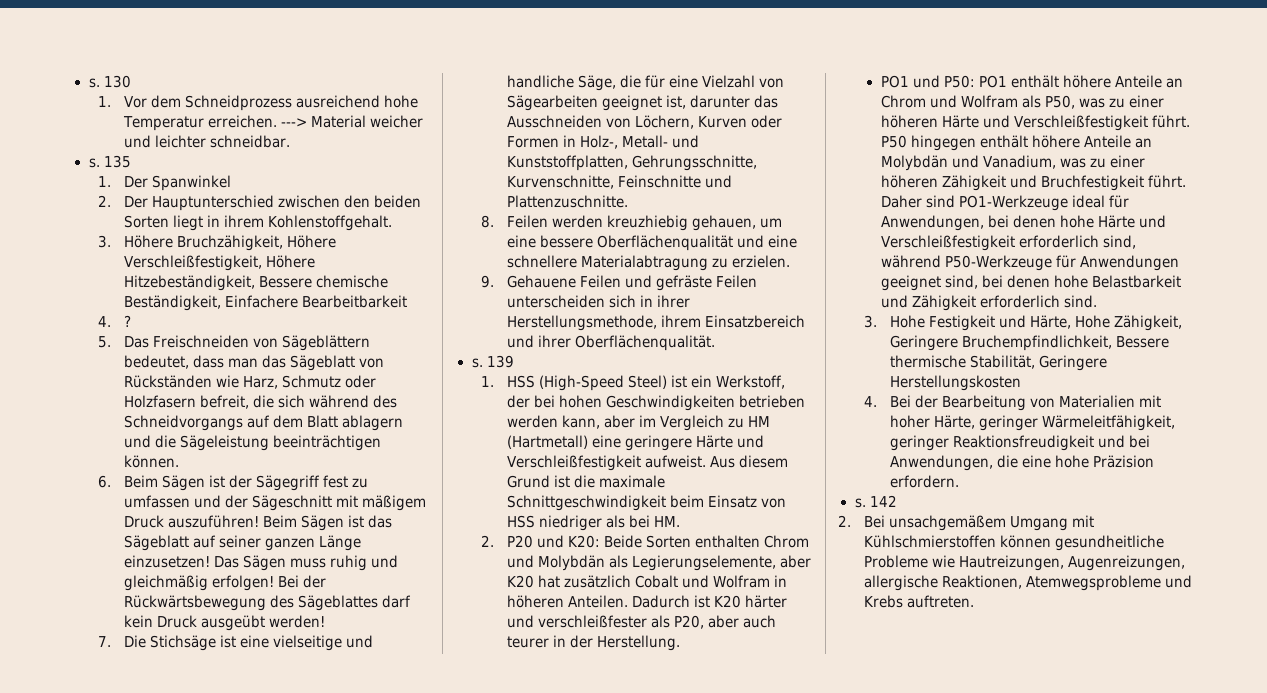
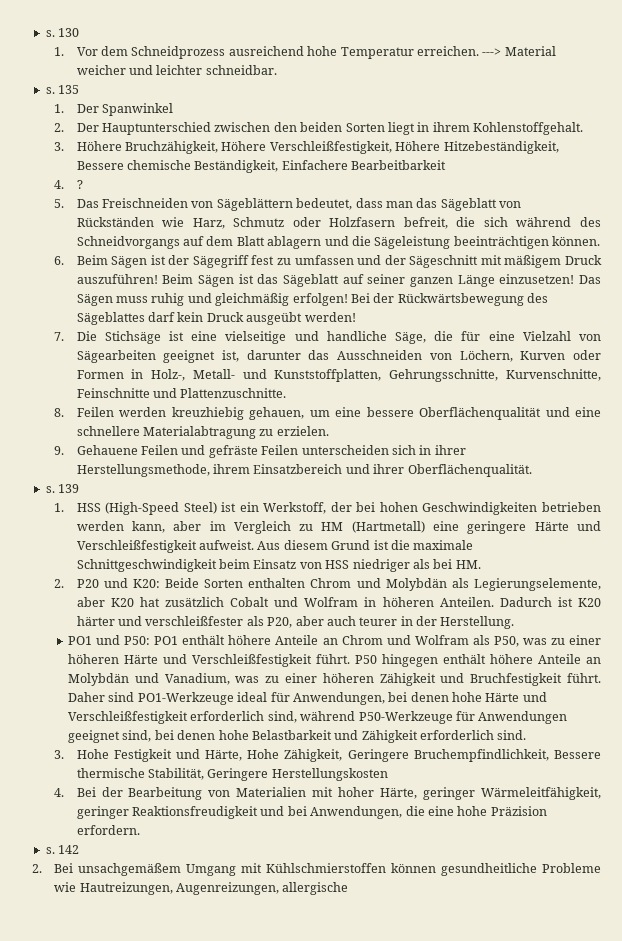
[942,575,1193,591] [864,595,975,608] Reaktionen, Atemwegsprobleme und Krebs auftreten. -> (349, 888) none

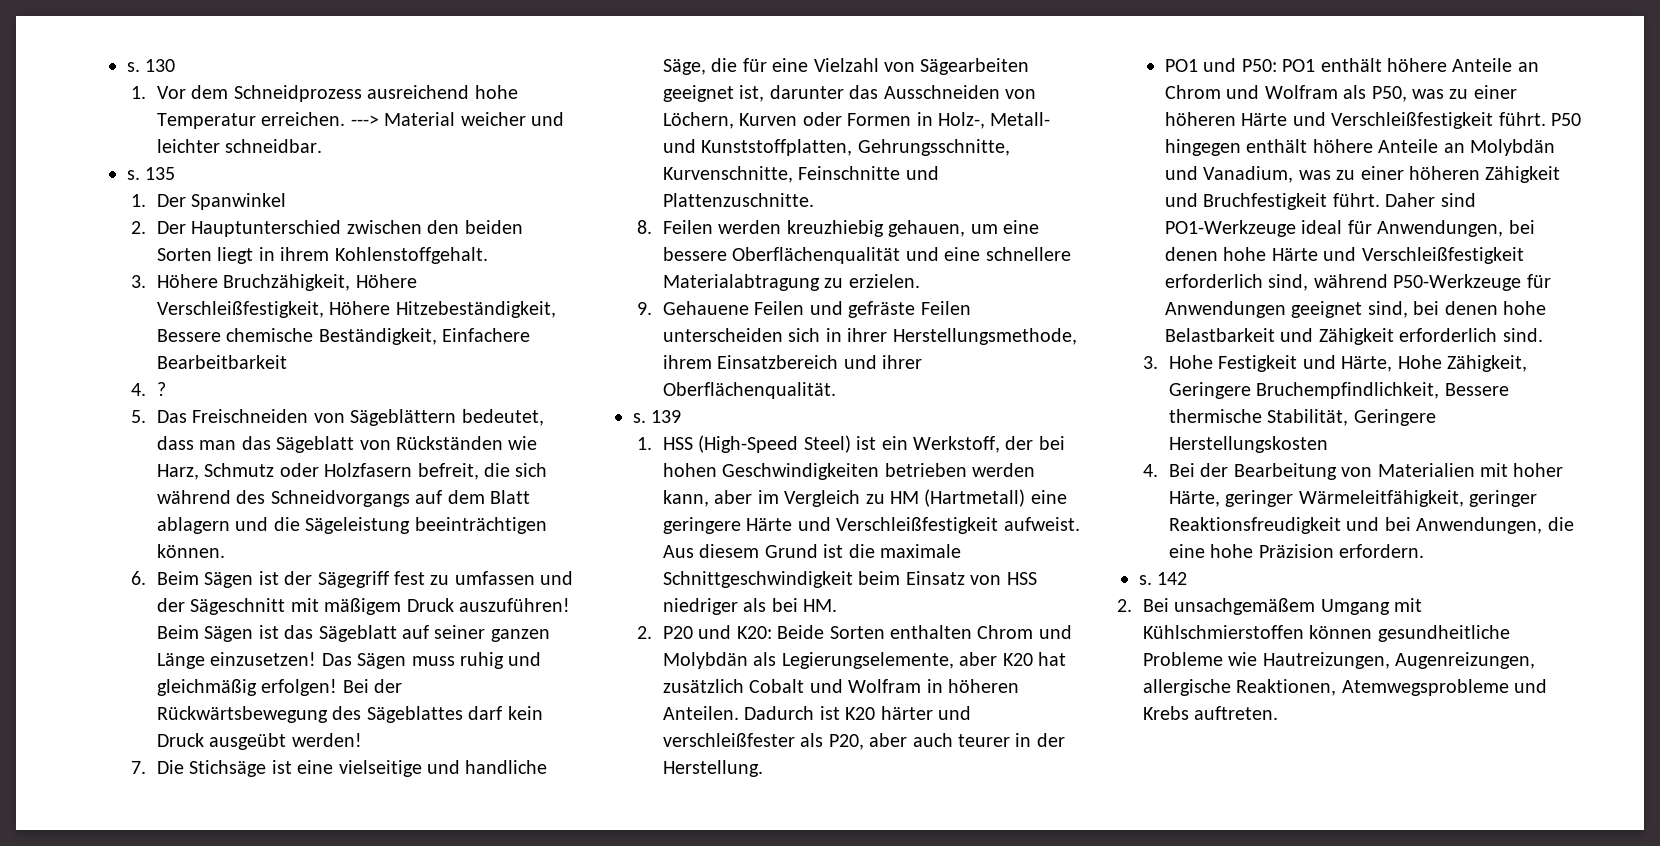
(349, 888) none -> [1236,679,1548,696] [1142,706,1279,720] Reaktionen, Atemwegsprobleme und Krebs auftreten.

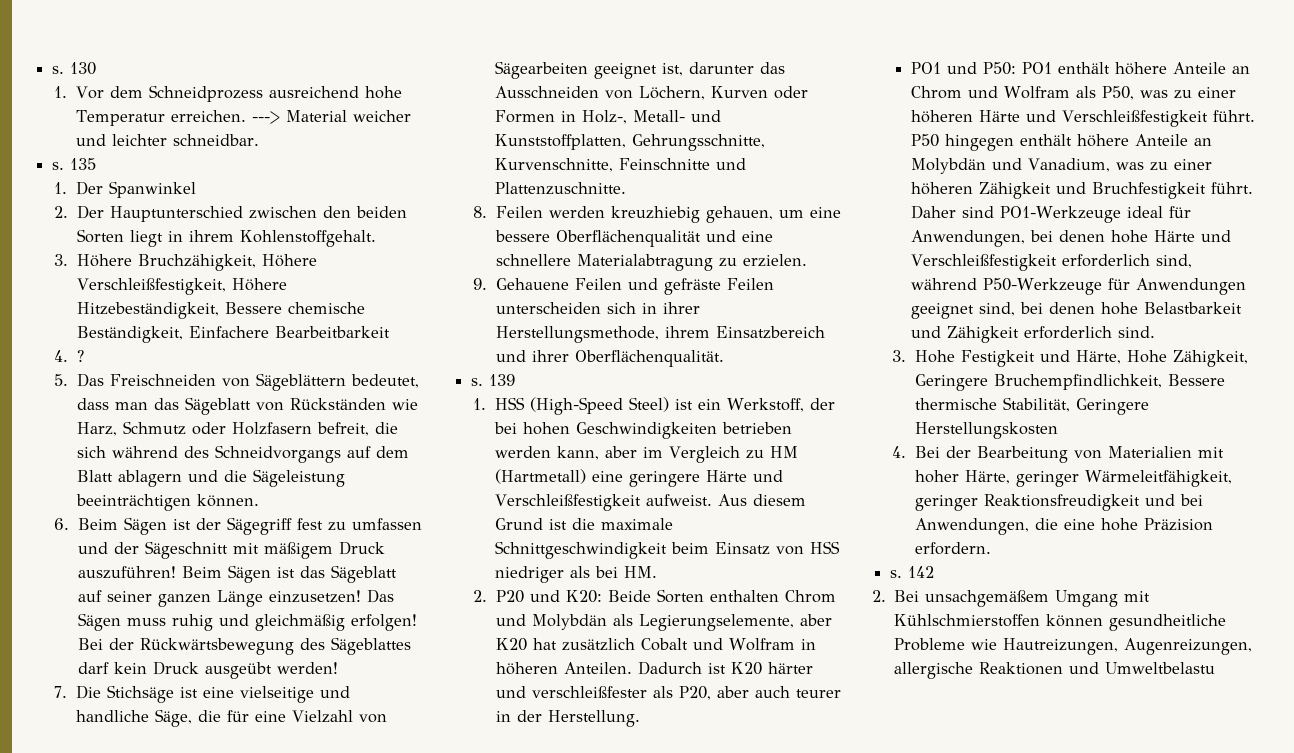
[1236,679,1548,696] [1142,706,1279,720] Reaktionen, Atemwegsprobleme und Krebs auftreten. -> [979,662,1216,675] Reaktionen und Umweltbelastu

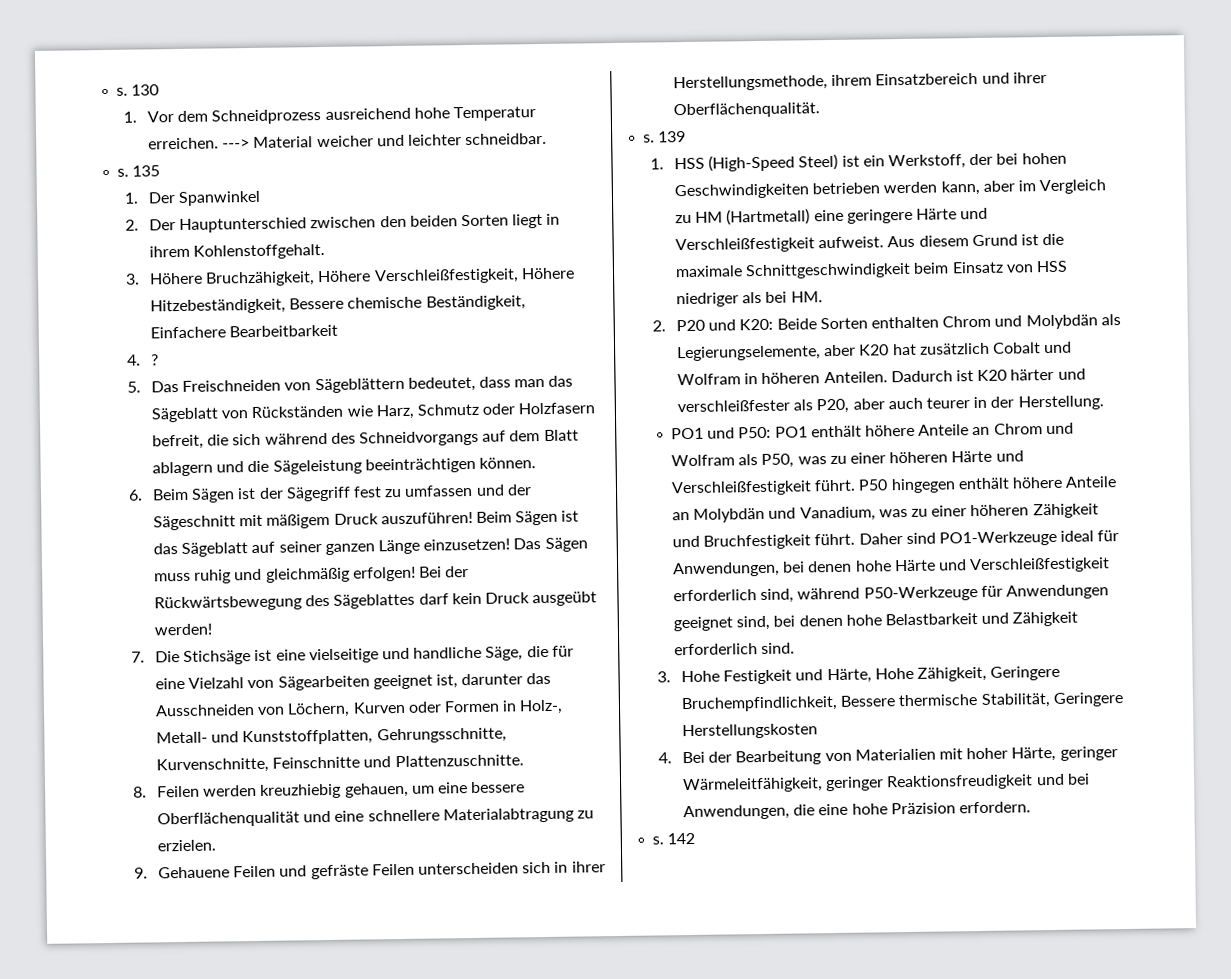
[872,590,1151,607] [894,614,1227,631] [894,638,1253,655] [894,662,1216,679] // 2. Bei unsachgemäßem Umgang mit Kühlschmierstoffen können gesundheitliche Probleme wie Hautreizungen, Augenreizungen, allergische Reaktionen und Umweltbelastu -> (696, 838) none

